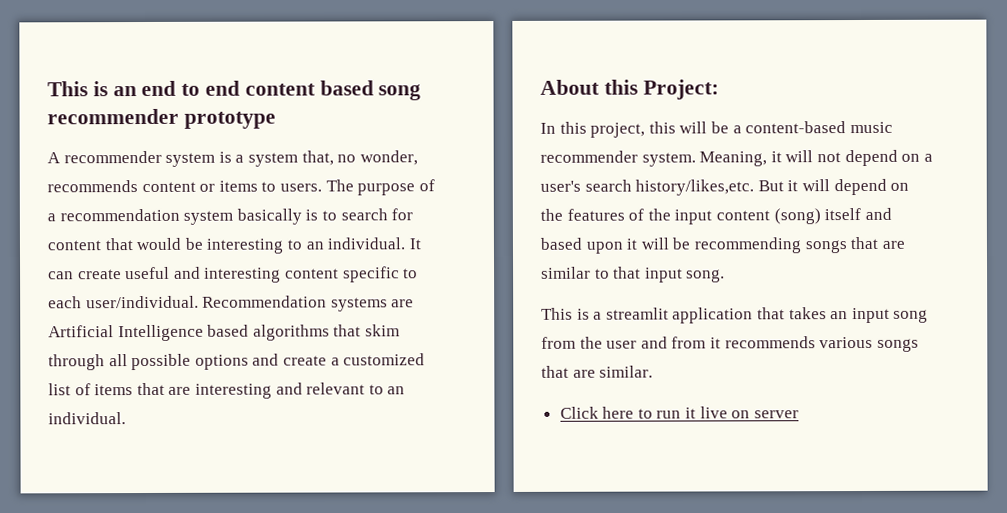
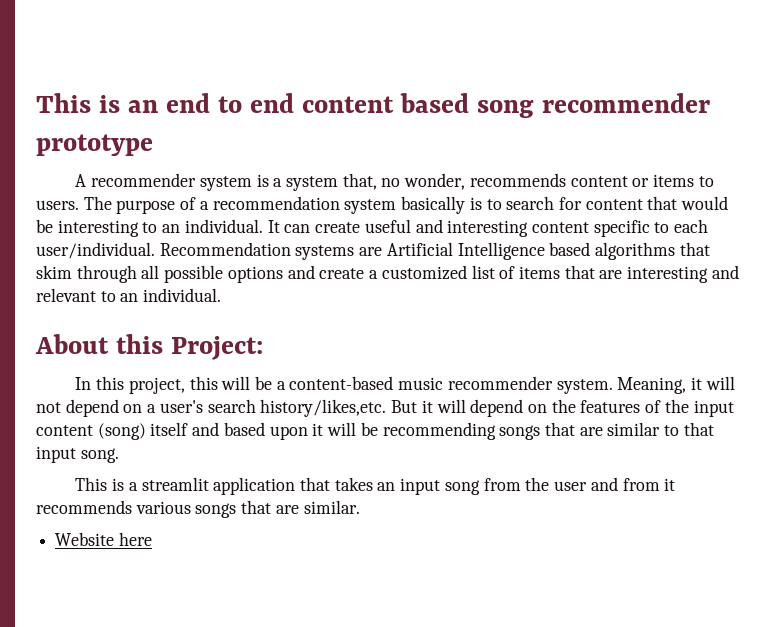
[559,406,799,419] Click here to run it live on server -> [55,532,152,546] Website here

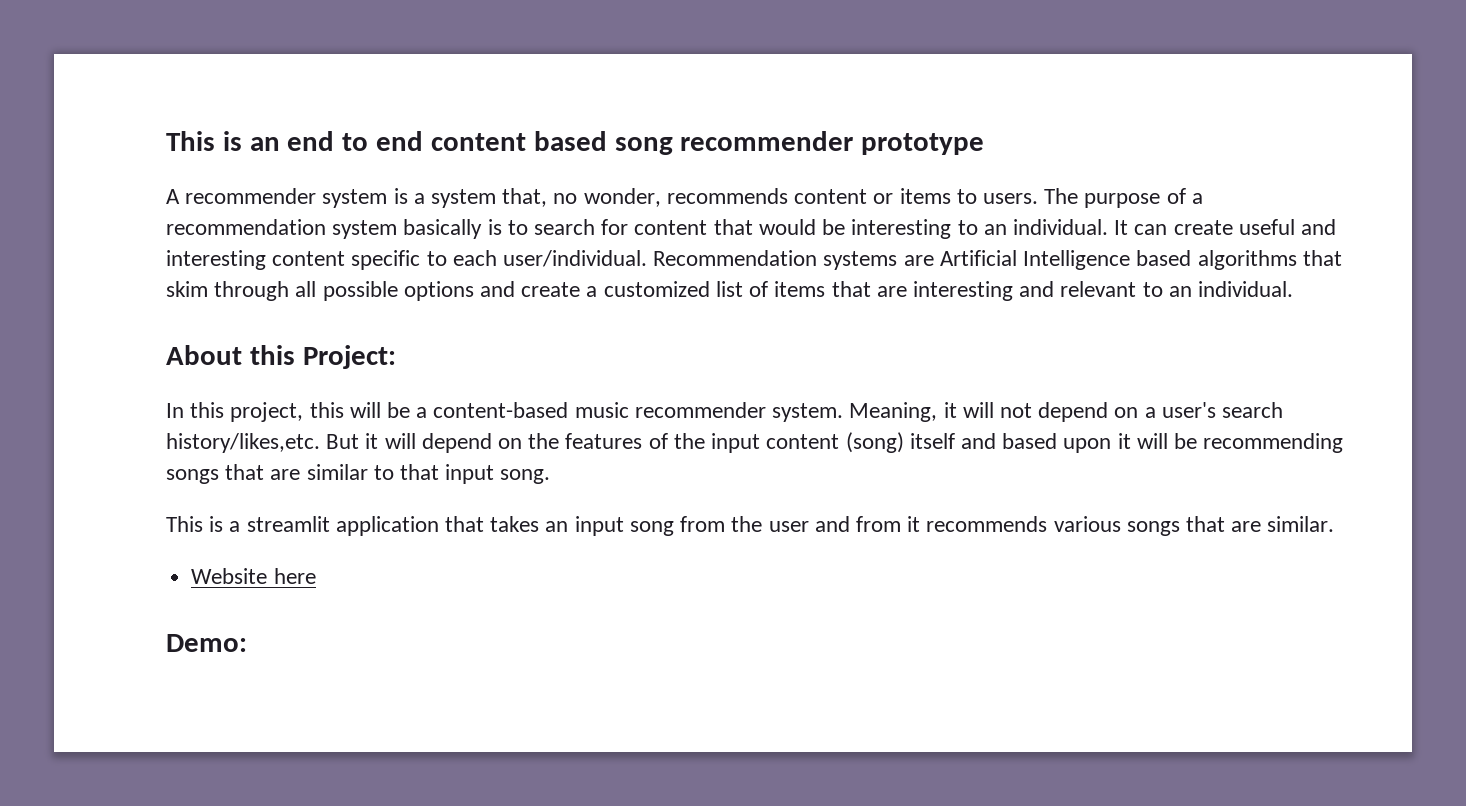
(152, 539) none -> [166,634,247,652] // Demo:

